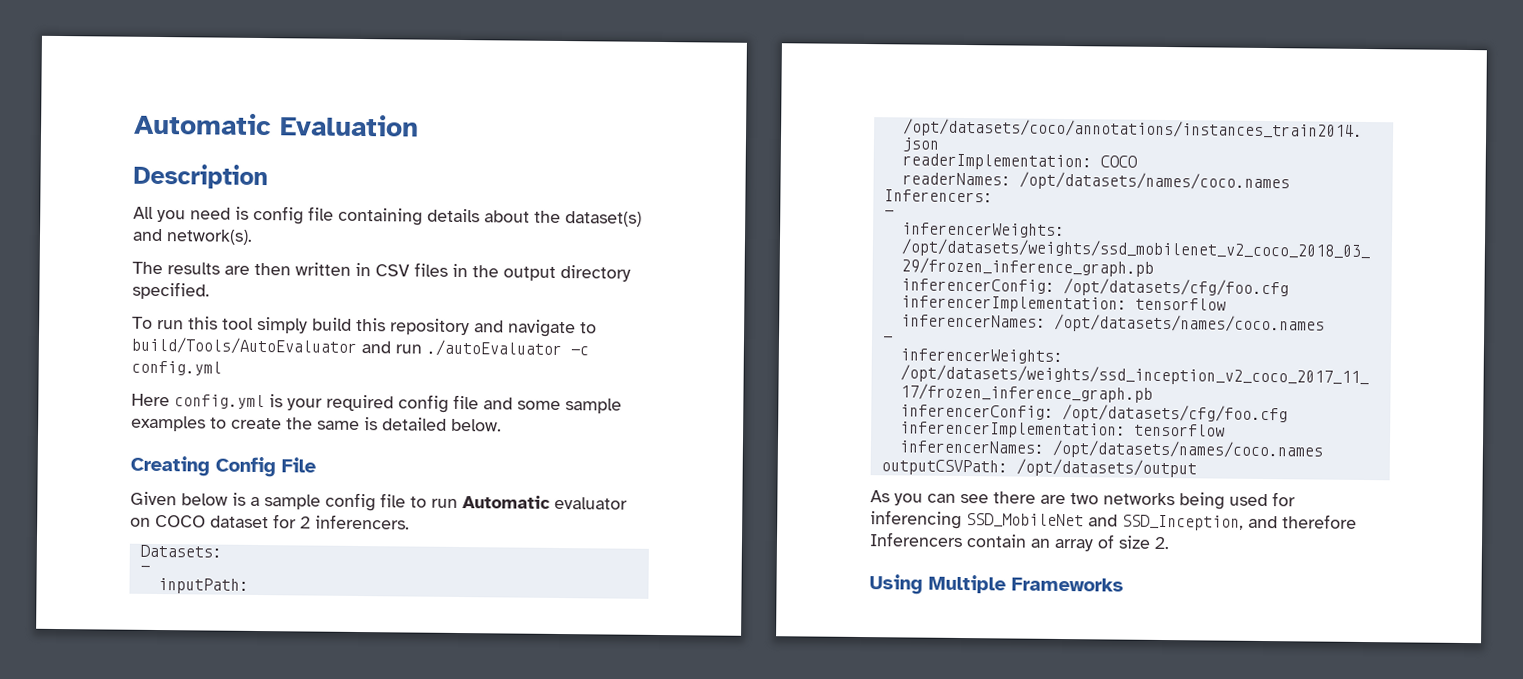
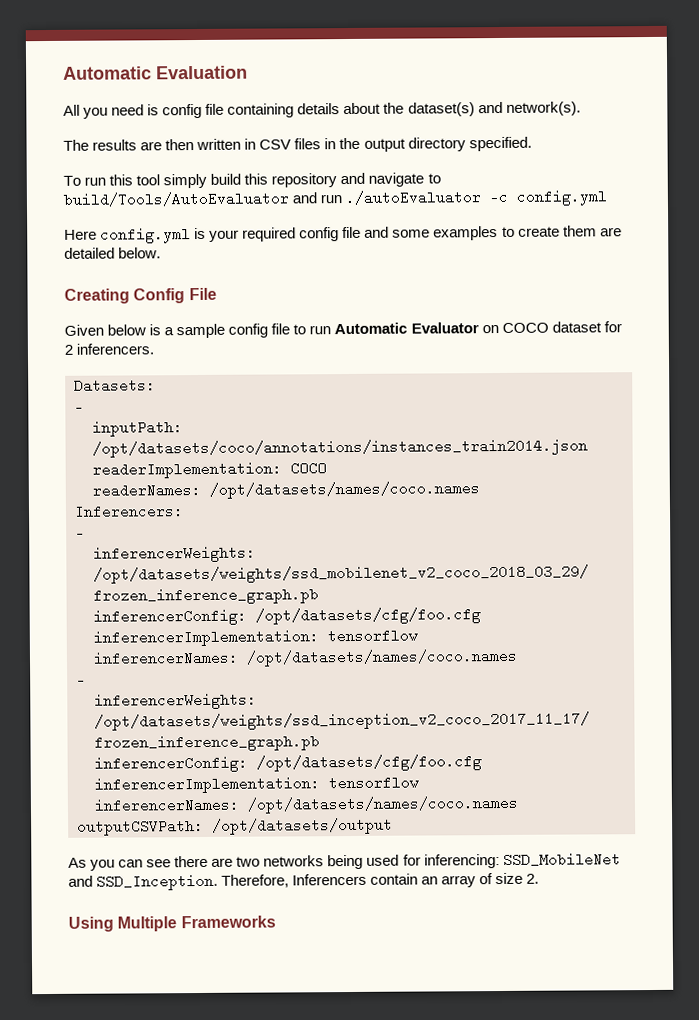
[133,163,268,190] // Description -> (248, 72) none
[565,398,622,414] sample -> (431, 233) none
[286,417,378,431] the same is -> [562,225,622,237] them are
[554,496,628,510] evaluator -> [410,322,479,334] Evaluator
[870,510,962,529] inferencing -> [423,854,500,869] inferencing:
[1122,514,1357,531] SSD_Inception, and therefore -> [96,873,290,891] SSD_Inception. Therefore,

